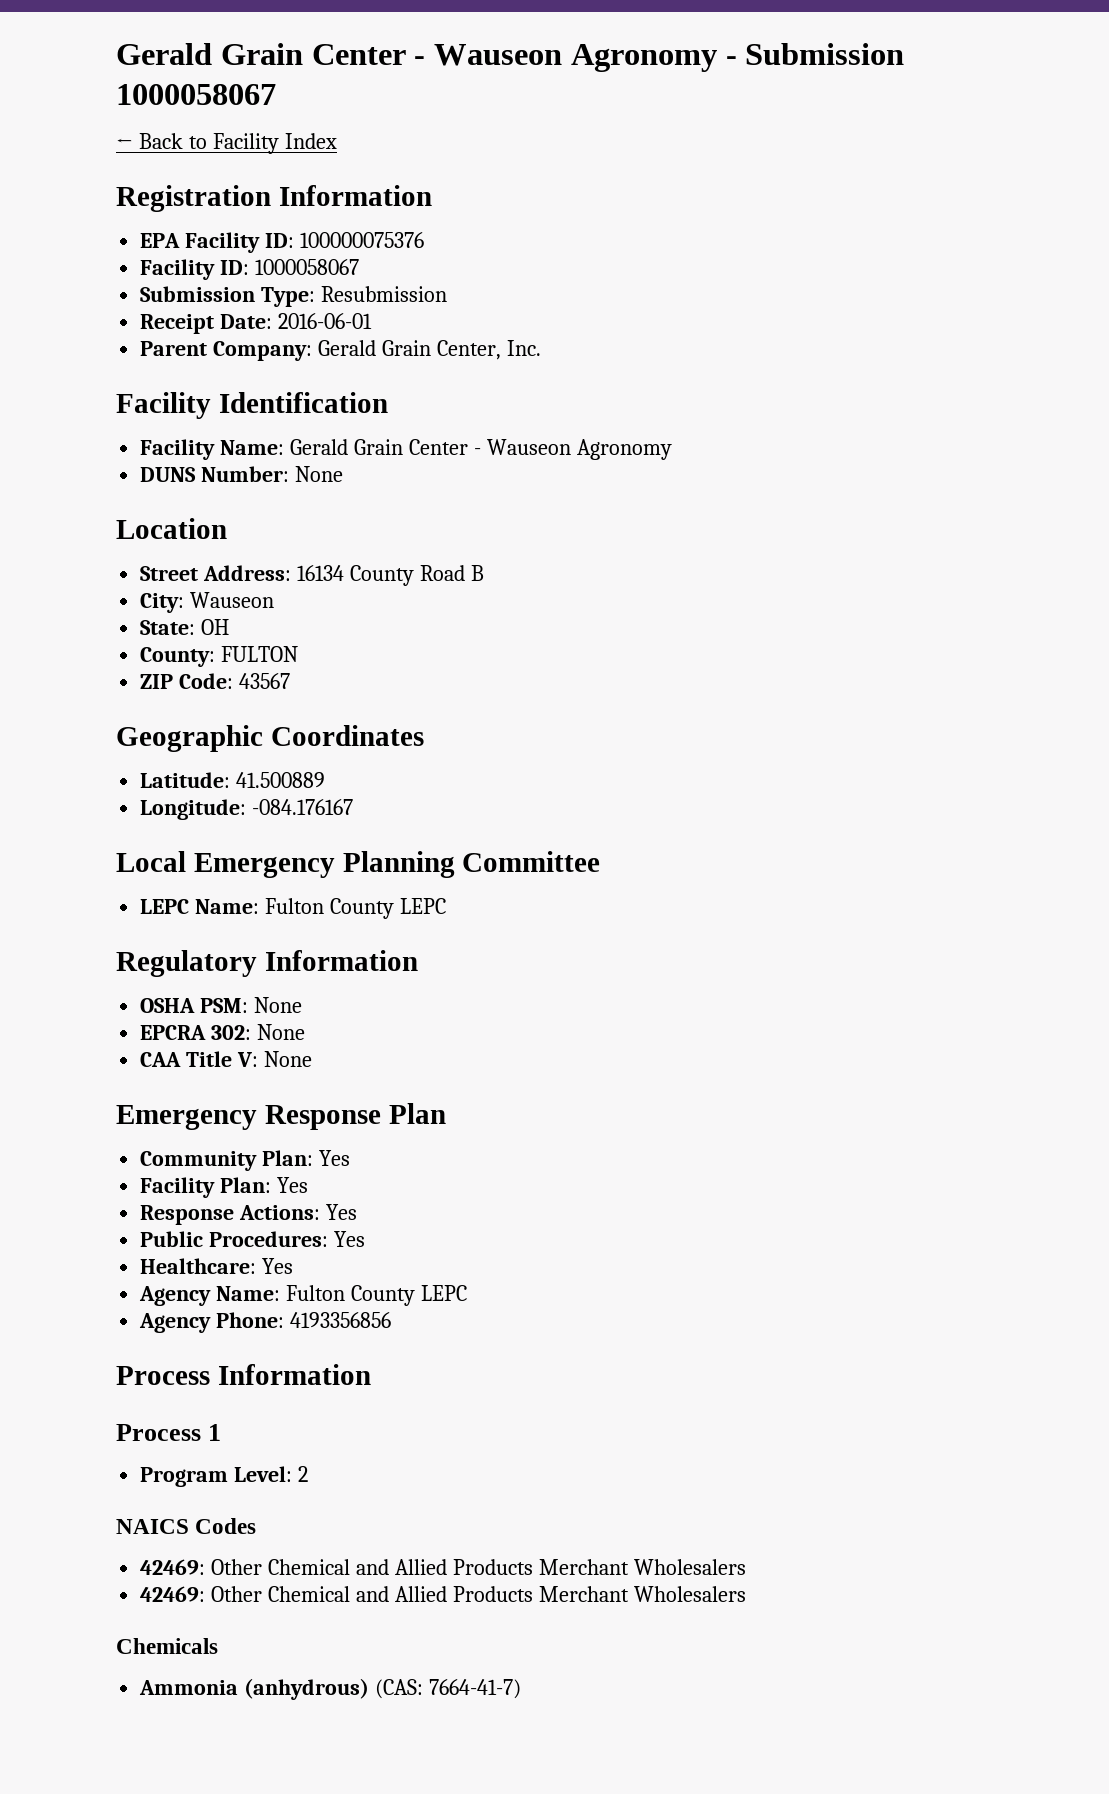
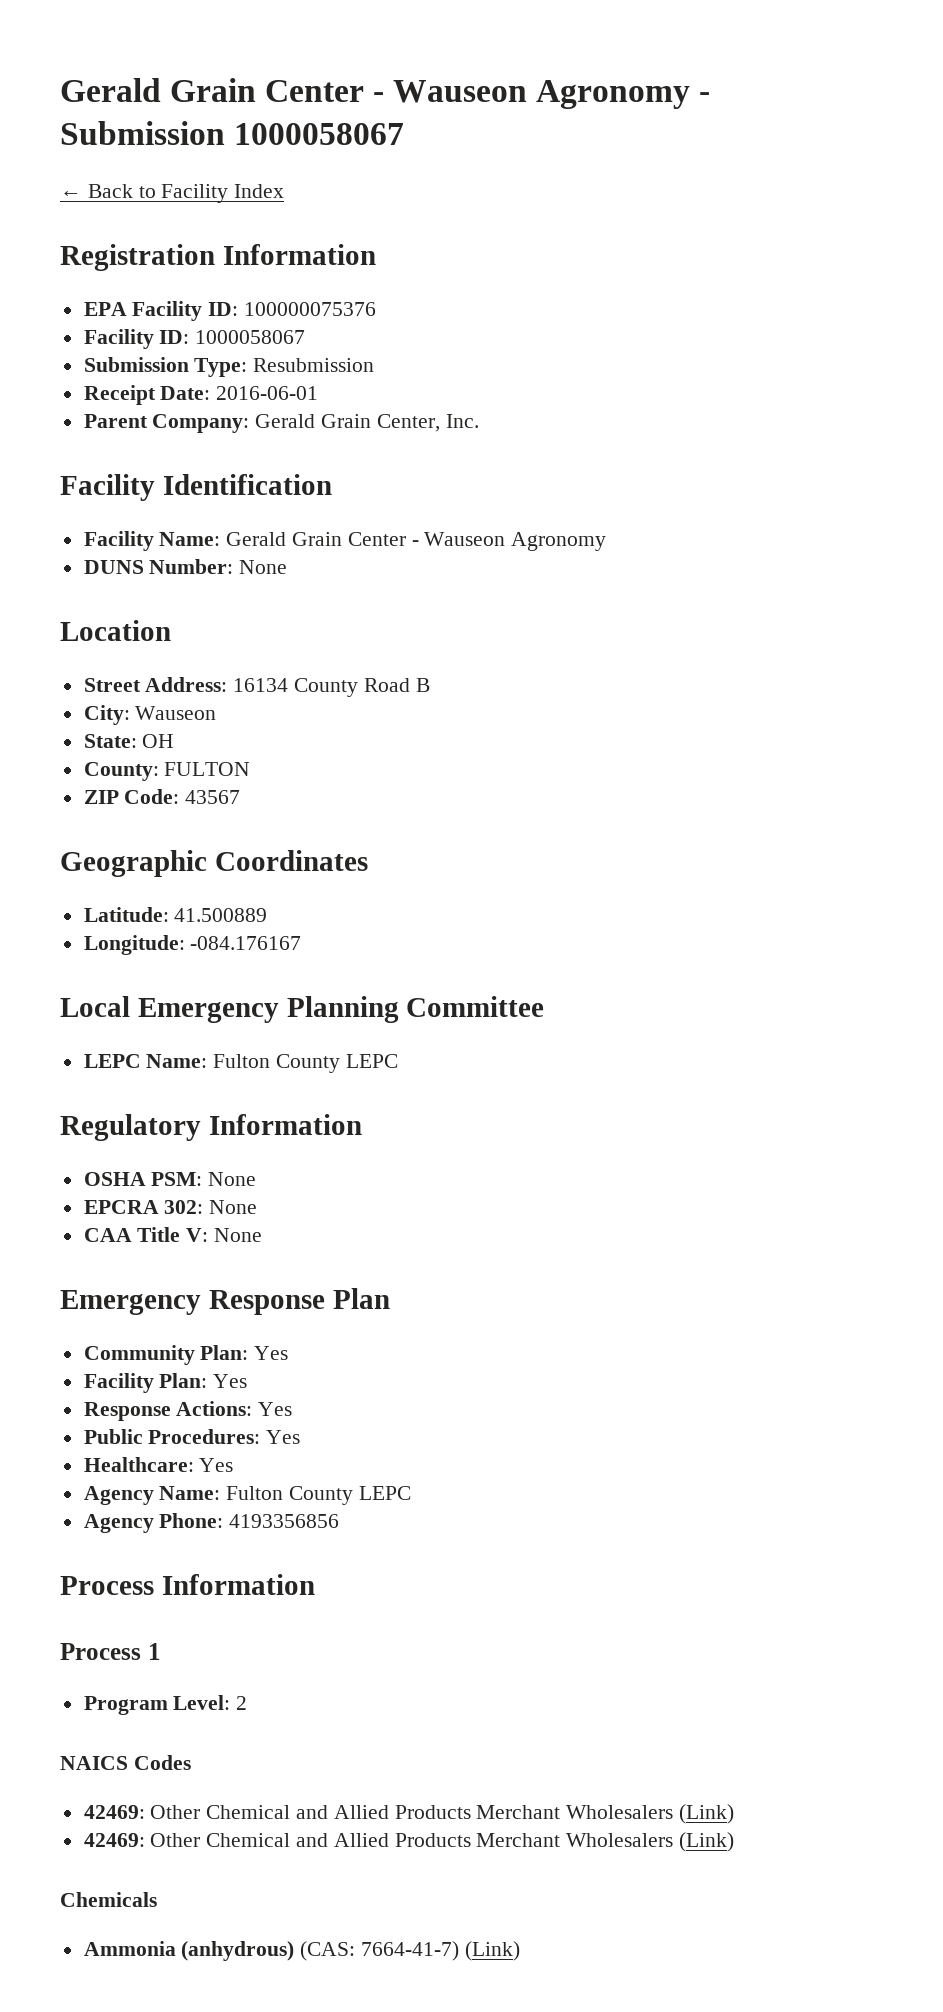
[140,1586,746,1602] // 42469: Other Chemical and Allied Products Merchant Wholesalers -> [679,1804,735,1824] [83,1832,735,1852] (Link) // 42469: Other Chemical and Allied Products Merchant Wholesalers (Link)
(522, 1689) none -> [464,1941,520,1961] (Link)

